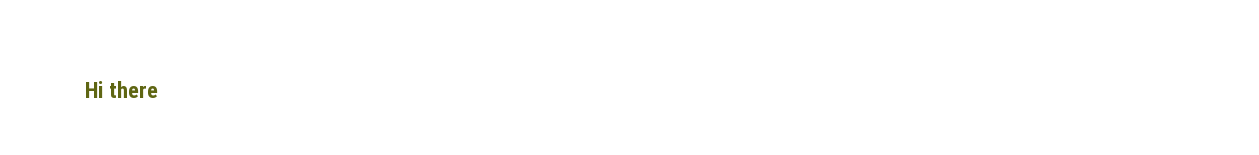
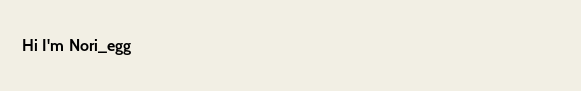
[109,81,159,98] there -> [42,39,131,55] I'm Nori_egg

